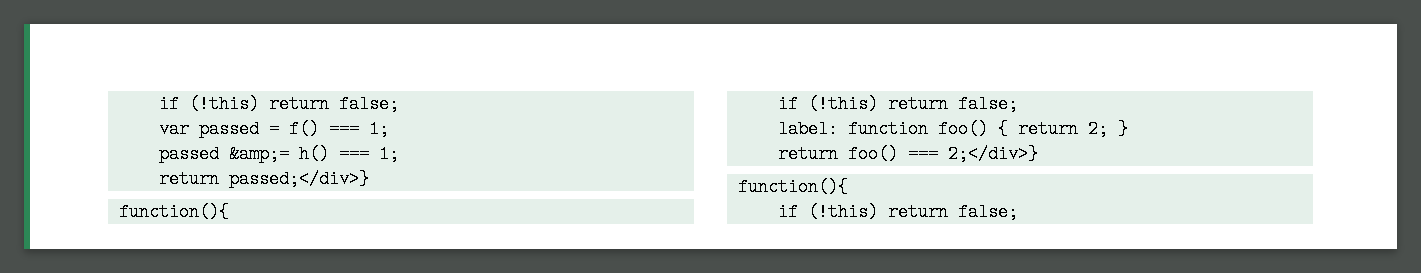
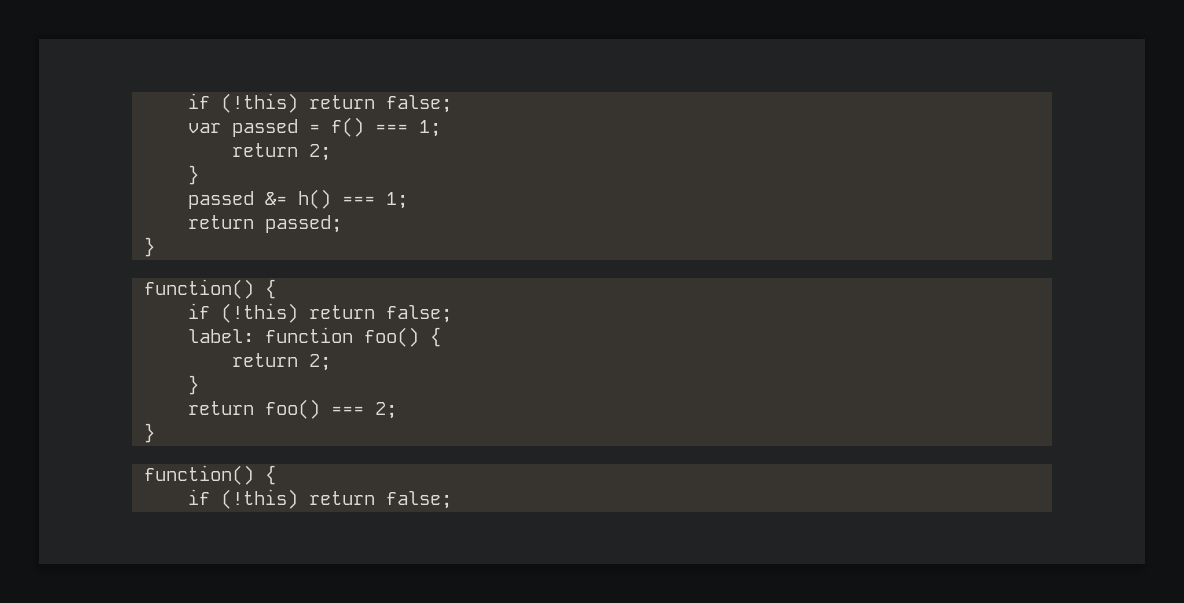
[158,145,289,163] // passed &amp;= -> [232,143,331,161] [188,165,199,185] [188,191,287,209] // return 2; // } // passed &=
[228,170,369,188] [118,203,229,221] passed;</div>} // function(){ -> [265,215,342,233] [144,237,155,257] [144,279,276,299] passed; // } // function() {
[1017,120,1108,138] return 2; -> [232,353,331,371] // return 2; //
[947,145,1038,163] [737,178,848,196] 2;</div>} // function(){ -> [375,402,397,419] [144,423,155,443] [144,465,276,485] 2; // } // function() {

